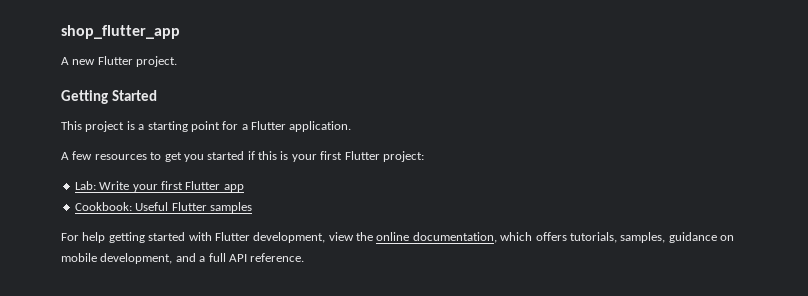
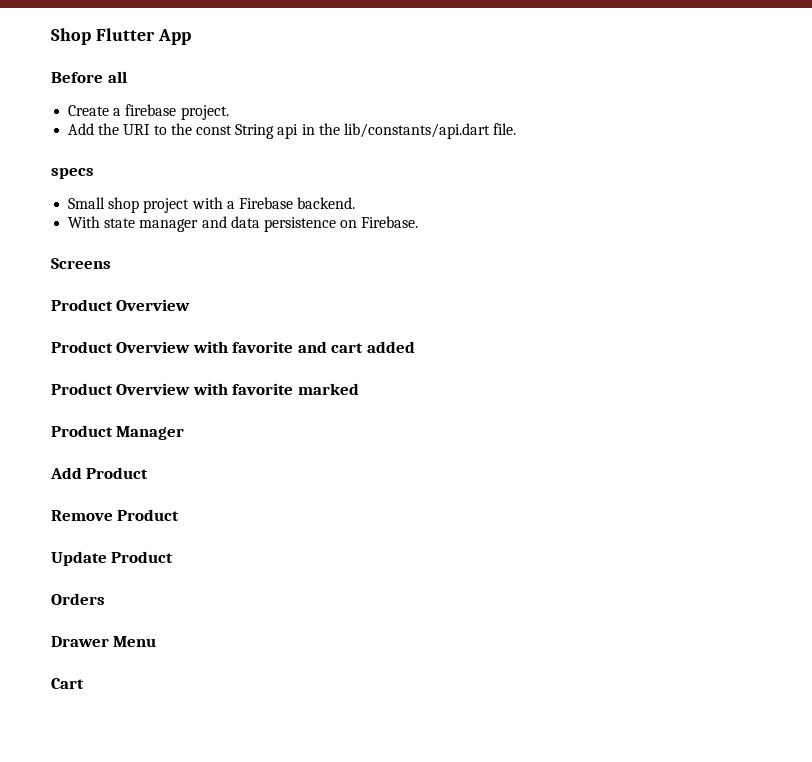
[61,25,180,39] [61,56,178,67] [61,90,157,104] [61,121,352,132] [61,151,424,162] [74,181,244,192] [74,202,252,213] [61,232,734,243] [61,253,305,264] shop_flutter_app // A new Flutter project. // Getting Started // This project is a starting point for a Flutter application. // A few resources to get you started if this is your first Flutter project: // Lab: Write your first Flutter app // Cookbook: Useful Flutter samples // For help getting started with Flutter development, view the online documentation, which offers tutorials, samples, guidance on mobile development, and a full API reference. -> [51,28,191,45] [51,71,127,83] [68,104,229,120] [68,123,517,139] [51,168,94,179] [68,197,356,213] [68,216,419,232] [51,258,111,269] [51,299,191,311] [51,341,415,353] [51,383,359,395] [51,425,185,440] [50,467,149,479] [51,509,180,521] [51,551,174,566] [51,593,105,605] [51,636,157,647] [51,678,84,689] Shop Flutter App // Before all // Create a firebase project. // Add the URI to the const String api in the lib/constants/api.dart file. // specs // Small shop project with a Firebase backend. // With state manager and data persistence on Firebase. // Screens // Product Overview // Product Overview with favorite and cart added // Product Overview with favorite marked // Product Manager // Add Product // Remove Product // Update Product // Orders // Drawer Menu // Cart

